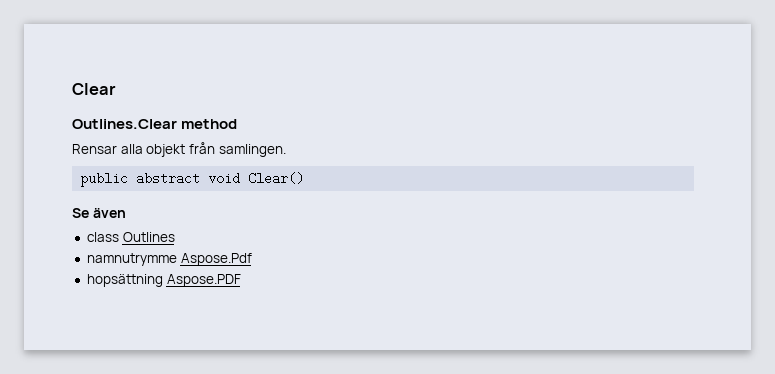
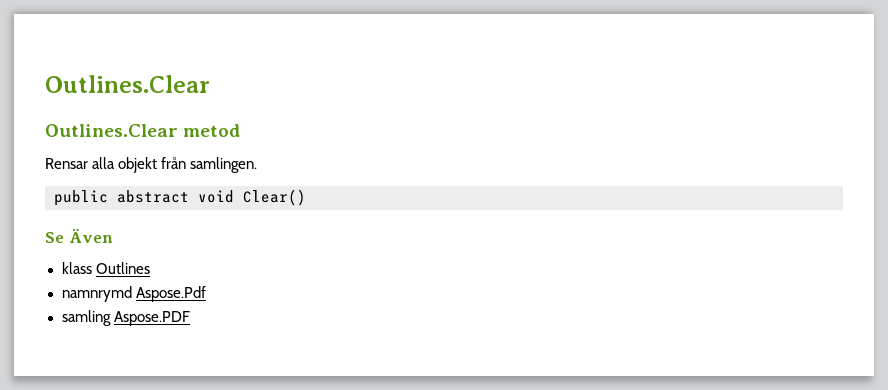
[72,83,116,95] [72,119,238,129] Clear // Outlines.Clear method -> [45,75,210,93] [45,124,241,137] Outlines.Clear // Outlines.Clear metod
[92,208,126,218] [86,232,119,242] även // class -> [68,228,113,243] [61,262,92,274] Även // klass
[86,253,177,266] namnutrymme -> [61,286,132,302] namnrymd
[86,274,163,287] hopsättning -> [61,310,111,326] samling

